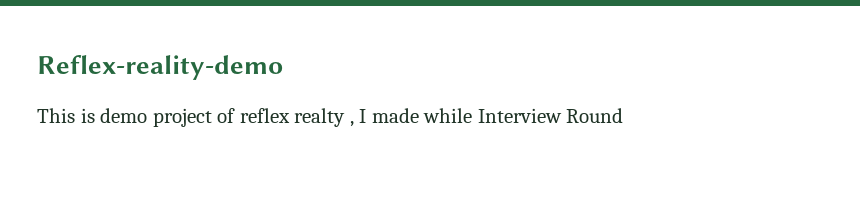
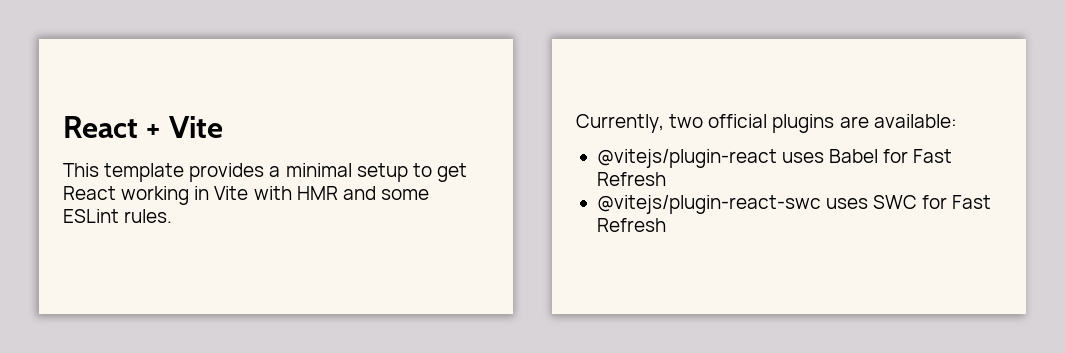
[37,55,283,80] [37,108,624,127] Reflex-reality-demo // This is demo project of reflex realty , I made while Interview Round -> [63,116,223,138] [63,163,467,182] [63,186,429,205] [63,209,173,223] [576,114,957,133] [596,149,953,168] [596,172,666,186] [596,195,992,214] [596,218,666,232] React + Vite // This template provides a minimal setup to get React working in Vite with HMR and some ESLint rules. // Currently, two official plugins are available: // @vitejs/plugin-react uses Babel for Fast Refresh // @vitejs/plugin-react-swc uses SWC for Fast Refresh

